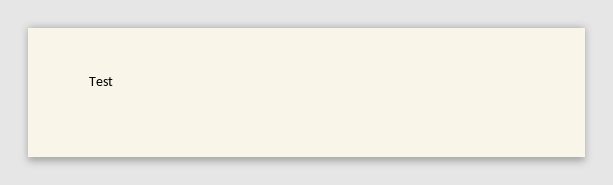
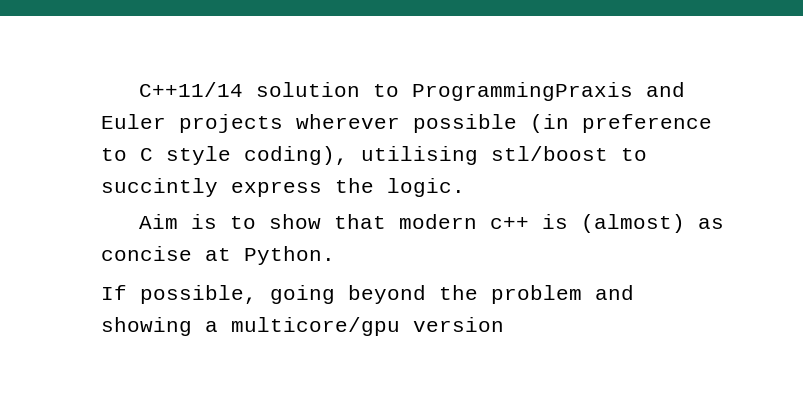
[89,77,113,86] Test -> [139,82,686,101] [101,114,712,133] [101,146,647,165] [101,178,465,197] [139,214,725,233] [101,246,335,265] [101,285,634,304] [101,317,504,336] C++11/14 solution to ProgrammingPraxis and Euler projects wherever possible (in preference to C style coding), utilising stl/boost to succintly express the logic. // Aim is to show that modern c++ is (almost) as concise at Python. // If possible, going beyond the problem and showing a multicore/gpu version

